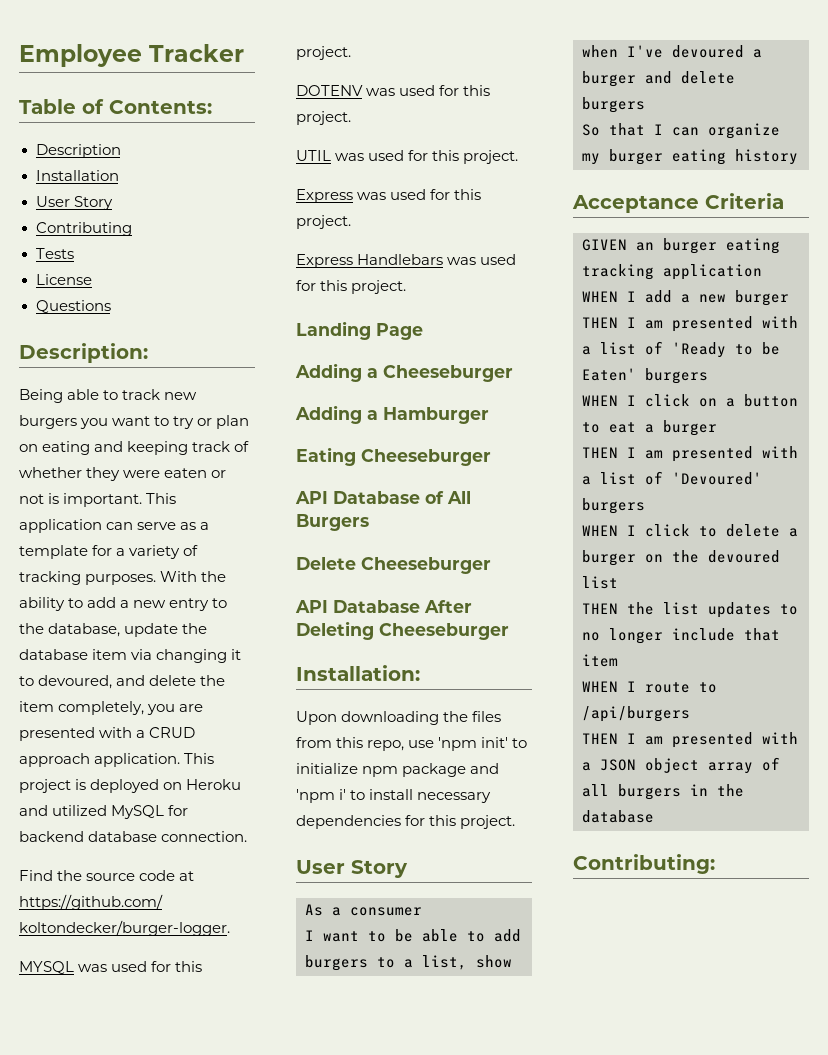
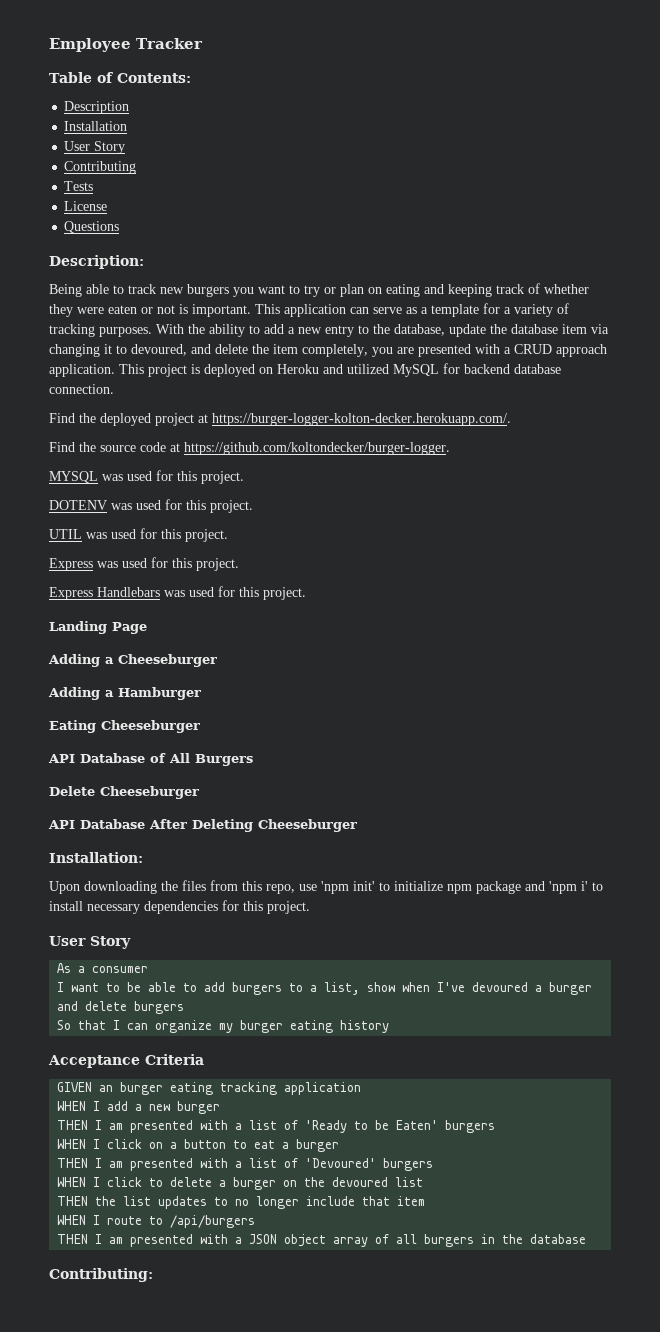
(248, 836) none -> [49,413,511,426] // Find the deployed project at https://burger-logger-kolton-decker.herokuapp.com/.

